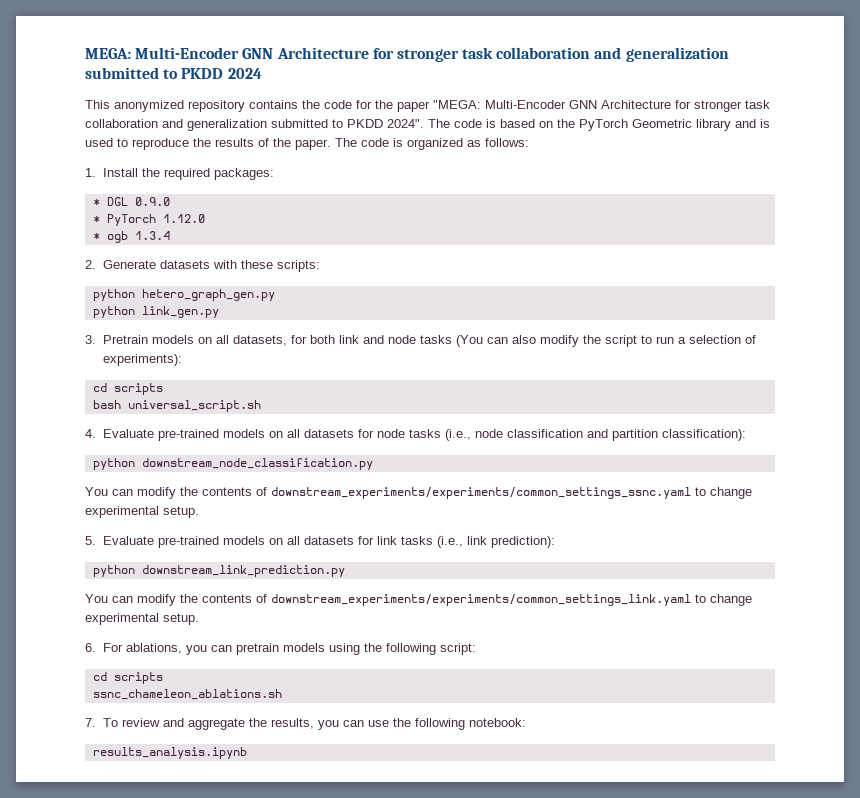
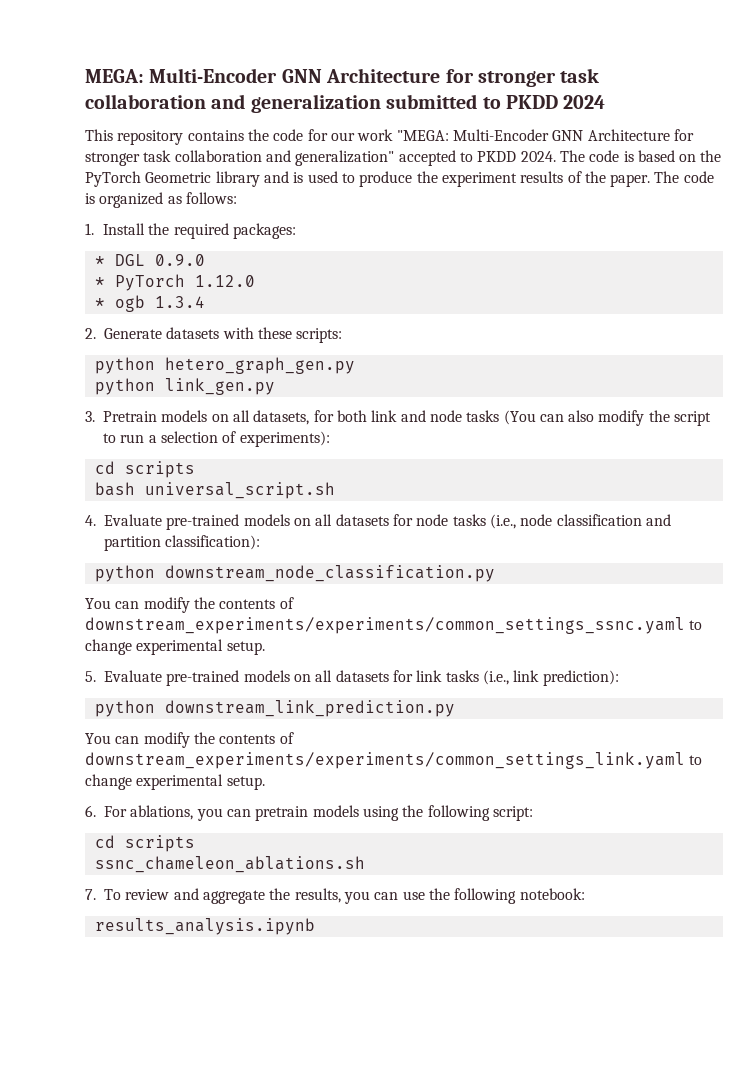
[114,100,184,112] anonymized -> (113, 135) none
[375,100,430,112] the paper -> [330,129,394,141] our work
[187,119,424,131] generalization submitted to PKDD 2024". -> [295,150,556,166] generalization" accepted to PKDD 2024.
[132,138,211,150] reproduce the -> [359,171,517,187] produce the experiment

